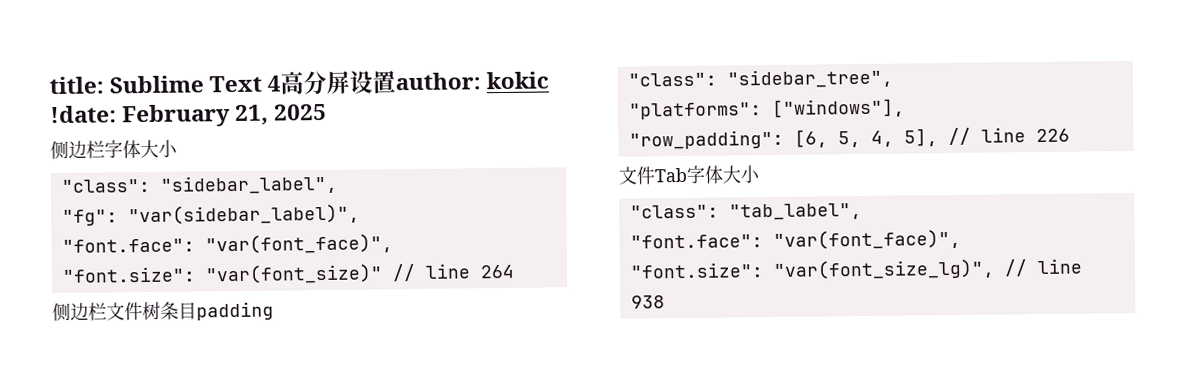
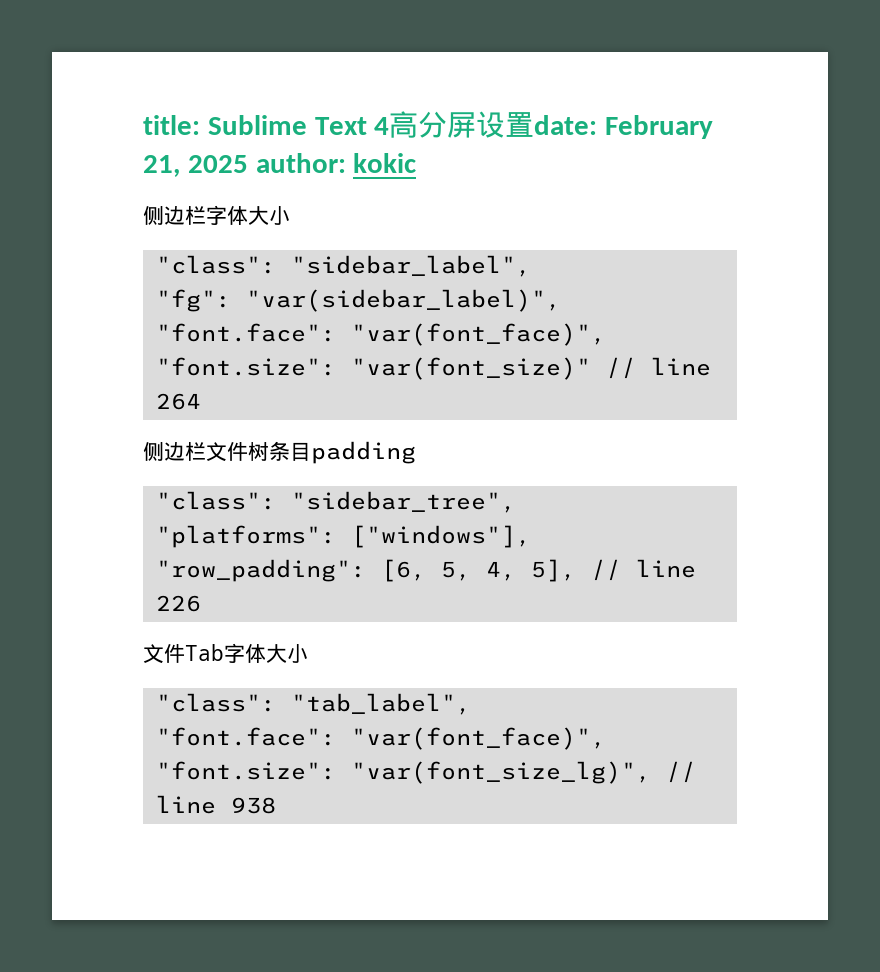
[395,71,550,91] [50,105,117,124] author: kokic !date: -> [534,115,598,135] date:
(328, 112) none -> [255,153,417,173] author: kokic

